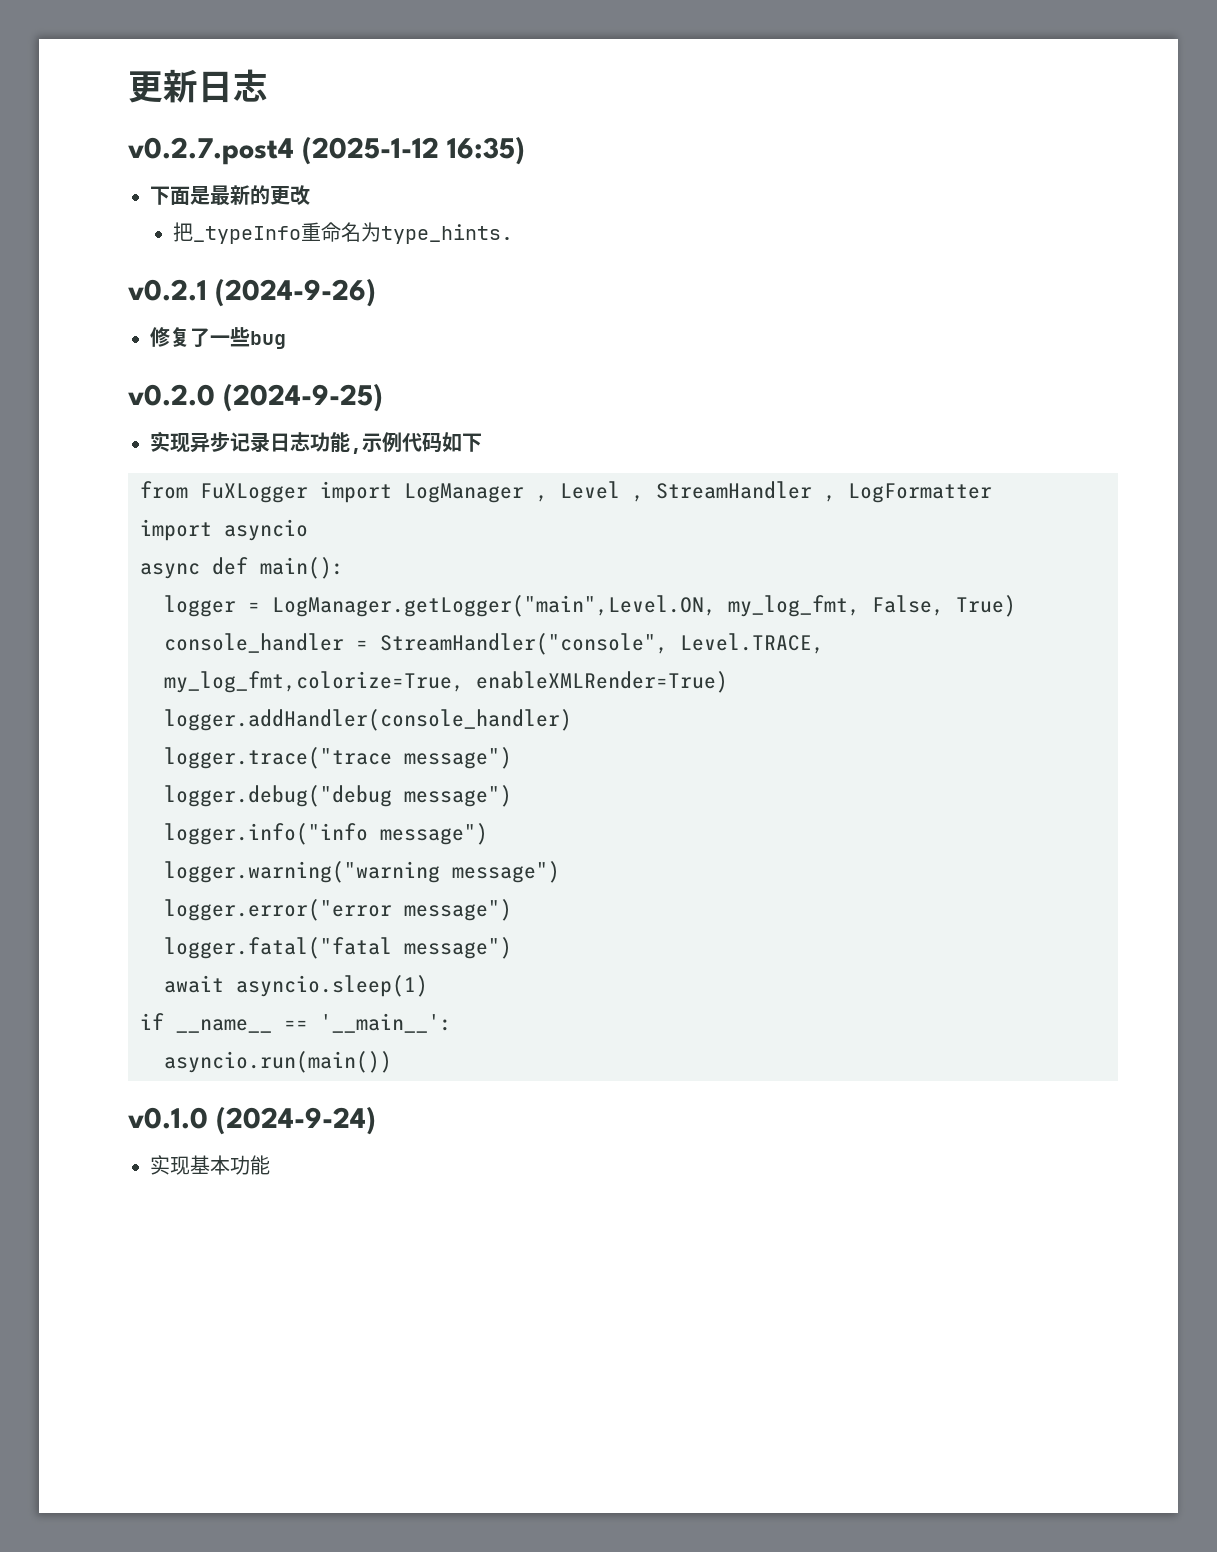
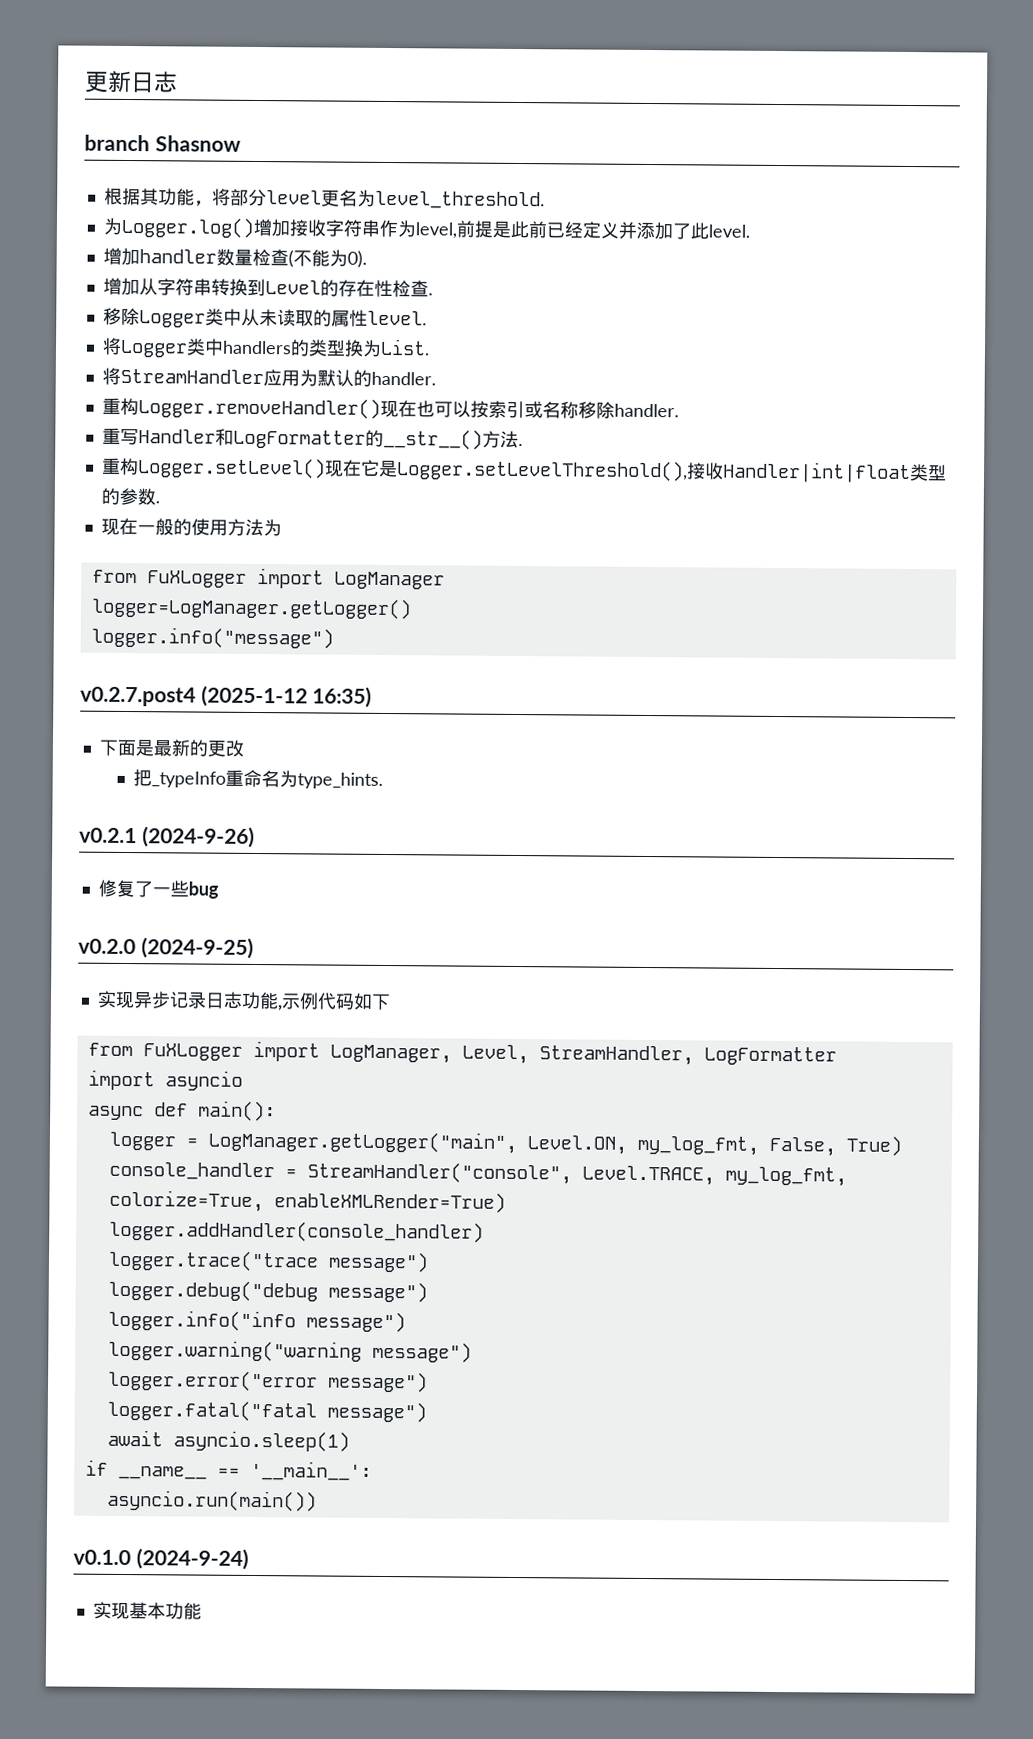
(268, 85) none -> [84,134,241,152] [103,187,545,210] [102,216,750,240] [102,247,367,268] [102,277,433,298] [102,307,427,328] [101,337,430,358] [101,367,436,387] [101,397,679,419] [101,427,523,450] [101,457,947,484] [100,487,160,506] [100,517,282,537] [91,567,445,590] [90,596,412,620] [90,626,334,649] // branch Shasnow // 根据其功能，将部分level更名为level_threshold. // 为Logger.log()增加接收字符串作为level,前提是此前已经定义并添加了此level. // 增加handler数量检查(不能为0). // 增加从字符串转换到Level的存在性检查. // 移除Logger类中从未读取的属性level. // 将Logger类中handlers的类型换为List. // 将StreamHandler应用为默认的handler. // 重构Logger.removeHandler()现在也可以按索引或名称移除handler. // 重写Handler和LogFormatter的__str__()方法. // 重构Logger.setLevel()现在它是Logger.setLevelThreshold(),接收Handler|int|float类型的参数. // 现在一般的使用方法为 // from FuXLogger import LogManager // logger=LogManager.getLogger() // logger.info("message")
[404,481,836,503] LogManager , Level , StreamHandler , -> [329,1044,694,1066] LogManager, Level, StreamHandler,
[272,595,716,617] LogManager.getLogger("main",Level.ON, -> [207,1130,627,1155] LogManager.getLogger("main", Level.ON,
[164,671,464,693] my_log_fmt,colorize=True, -> [724,1166,847,1187] [108,1189,264,1213] my_log_fmt, colorize=True,

